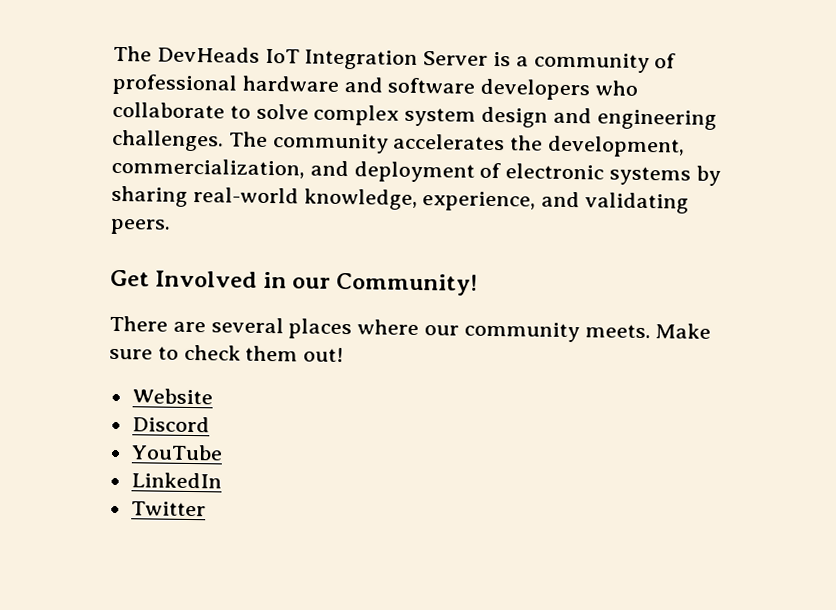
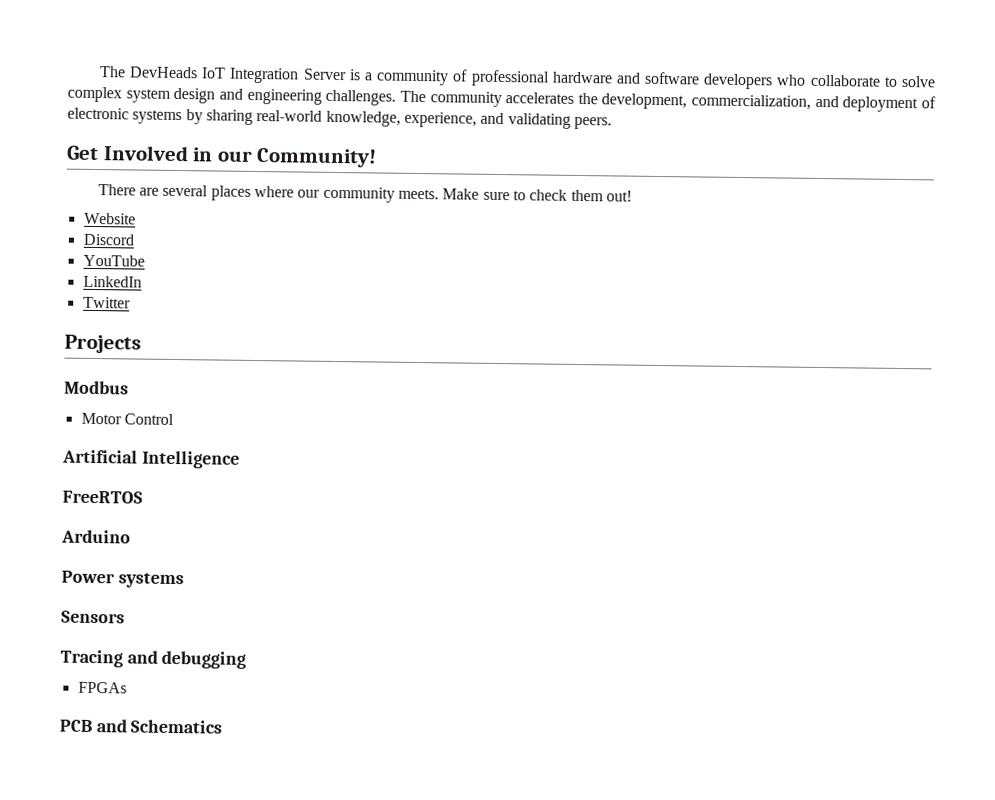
(206, 509) none -> [64,334,141,354] [64,380,129,395] [80,412,174,425] [62,449,240,469] [62,490,143,504] [61,529,131,544] [61,570,184,589] [61,610,125,624] [60,649,247,669] [77,681,127,694] [59,719,224,734] // Projects // Modbus // Motor Control // Artificial Intelligence // FreeRTOS // Arduino // Power systems // Sensors // Tracing and debugging // FPGAs // PCB and Schematics

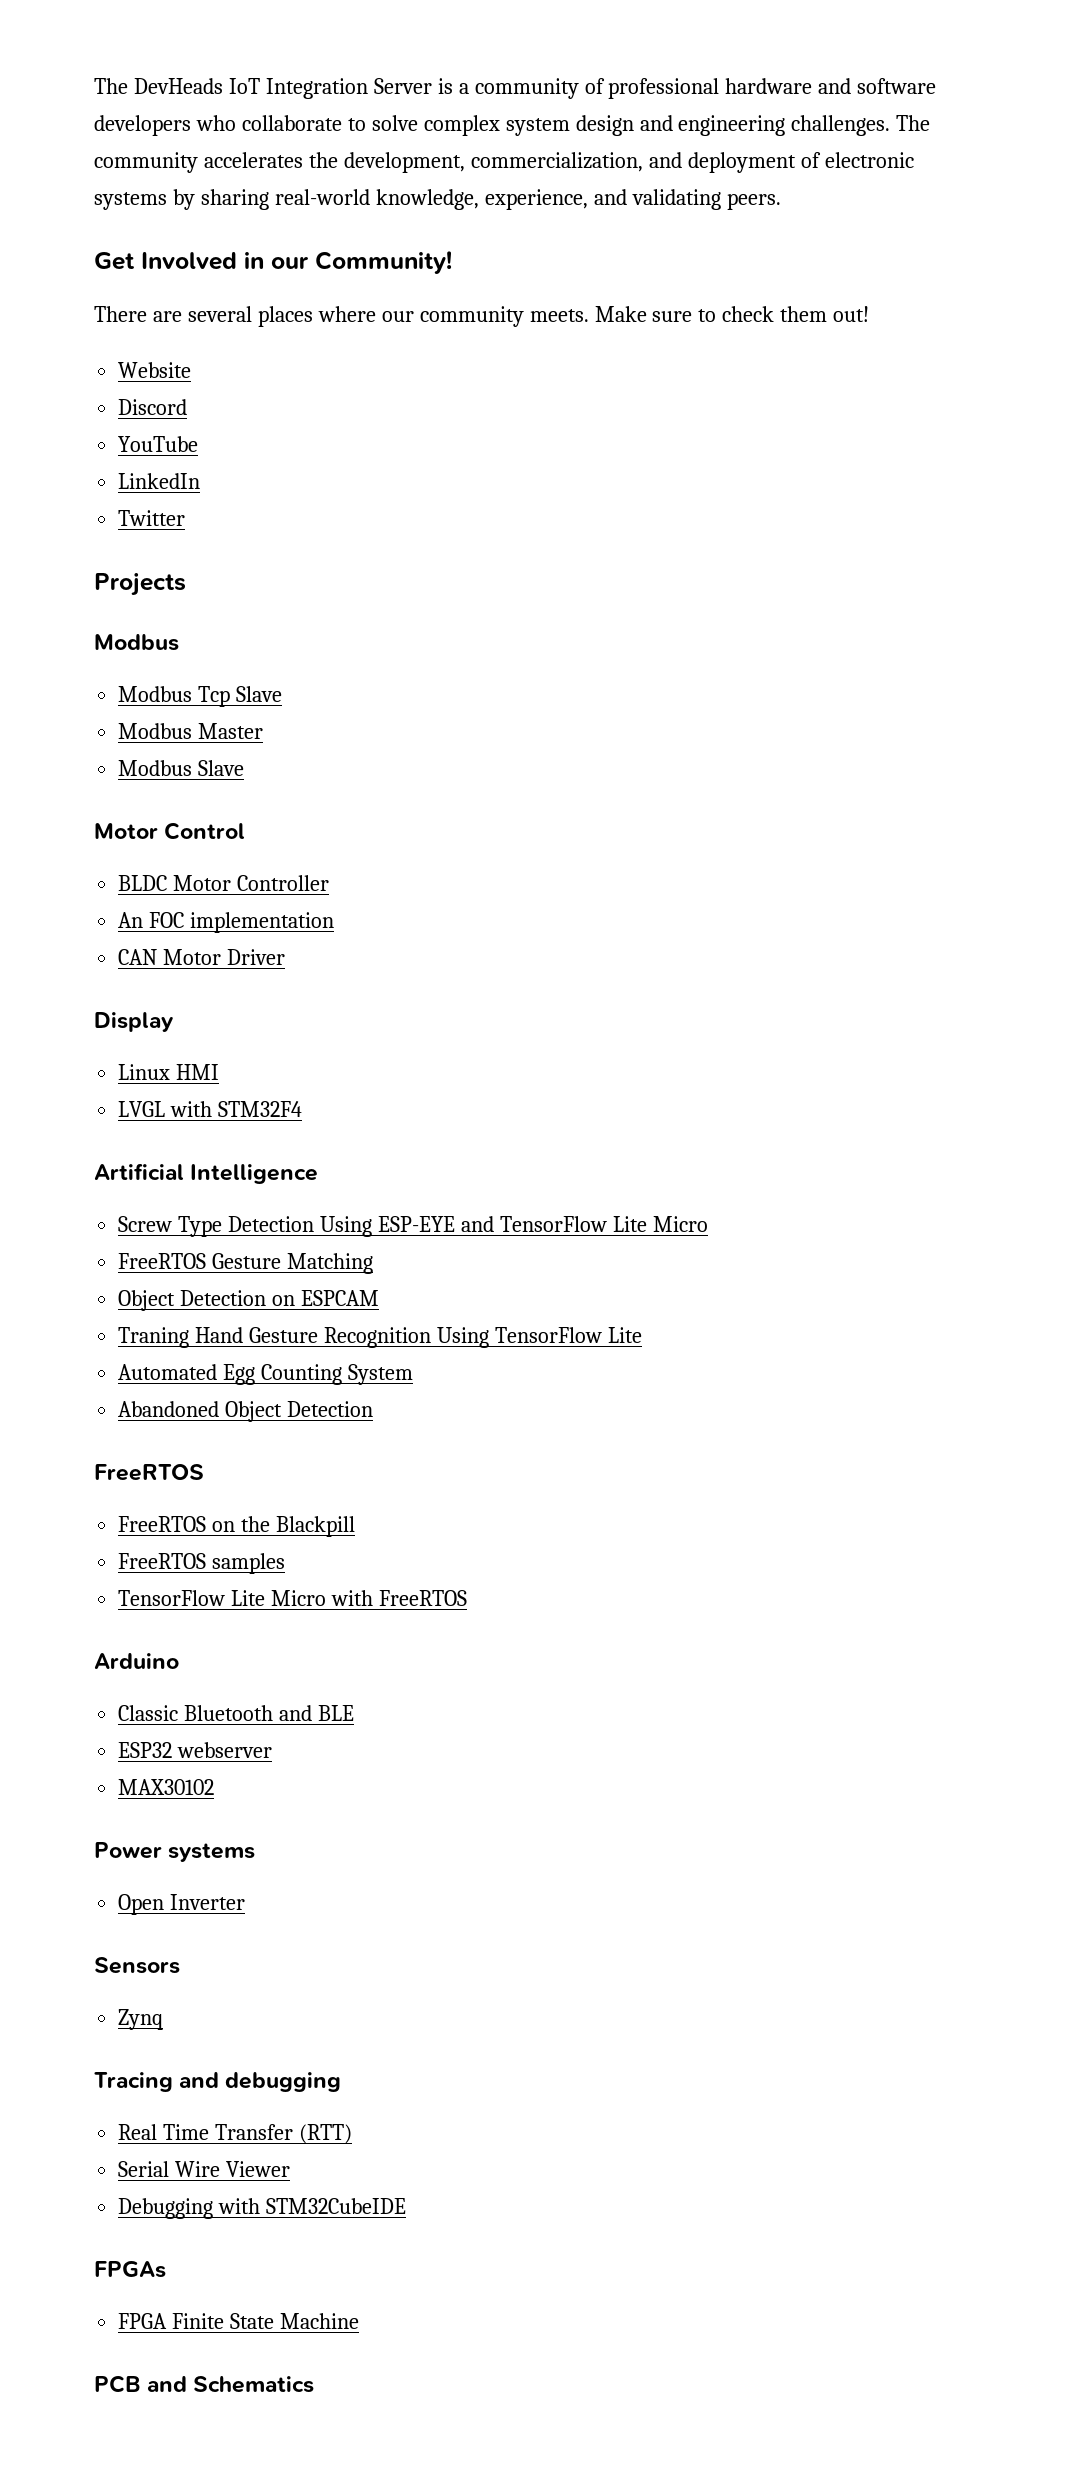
[80,412,174,425] [62,449,240,469] [62,490,143,504] [61,529,131,544] Motor Control // Artificial Intelligence // FreeRTOS // Arduino -> [118,686,283,707] [118,723,264,739] [118,760,245,776] [94,822,246,840] [118,875,330,891] [118,912,335,933] [118,949,286,965] [94,1012,174,1032] [118,1064,220,1080] [118,1101,303,1117] [94,1163,319,1184] [118,1216,708,1237] [118,1253,374,1274] [118,1290,380,1311] [118,1327,642,1348] [118,1364,414,1385] [118,1401,374,1422] [94,1464,204,1481] [118,1516,356,1537] [118,1553,286,1574] [118,1590,467,1606] [94,1653,179,1669] [118,1705,355,1721] [118,1742,273,1758] [118,1779,215,1795] Modbus Tcp Slave // Modbus Master // Modbus Slave // Motor Control // BLDC Motor Controller // An FOC implementation // CAN Motor Driver // Display // Linux HMI // LVGL with STM32F4 // Artificial Intelligence // Screw Type Detection Using ESP-EYE and TensorFlow Lite Micro // FreeRTOS Gesture Matching // Object Detection on ESPCAM // Traning Hand Gesture Recognition Using TensorFlow Lite // Automated Egg Counting System // Abandoned Object Detection // FreeRTOS // FreeRTOS on the Blackpill // FreeRTOS samples // TensorFlow Lite Micro with FreeRTOS // Arduino // Classic Bluetooth and BLE // ESP32 webserver // MAX30102
(184, 580) none -> [118,1894,246,1915] // Open Inverter
(125, 617) none -> [118,2009,164,2030] // Zynq
[77,681,127,694] FPGAs -> [118,2124,353,2144] [118,2161,291,2177] [118,2198,407,2219] [94,2261,166,2278] [118,2313,360,2329] Real Time Transfer (RTT) // Serial Wire Viewer // Debugging with STM32CubeIDE // FPGAs // FPGA Finite State Machine

